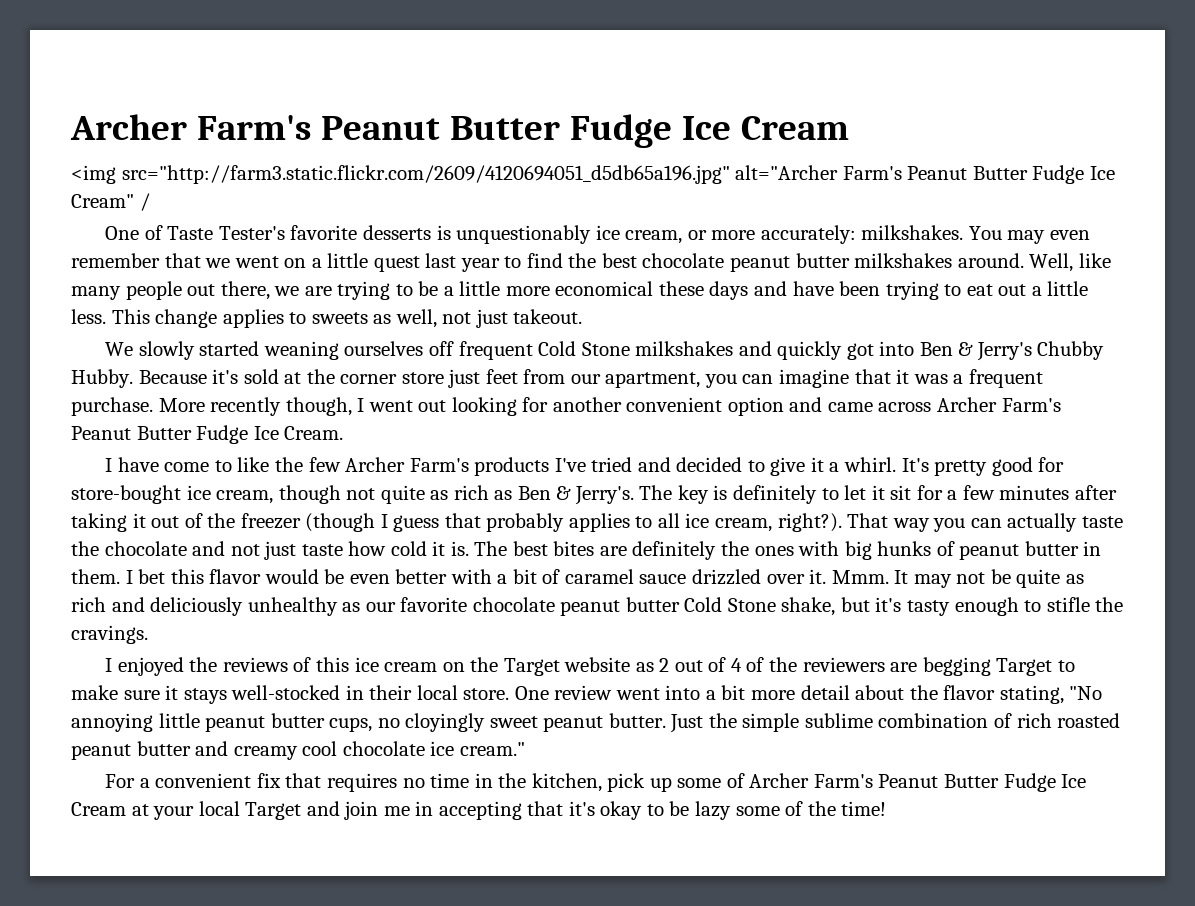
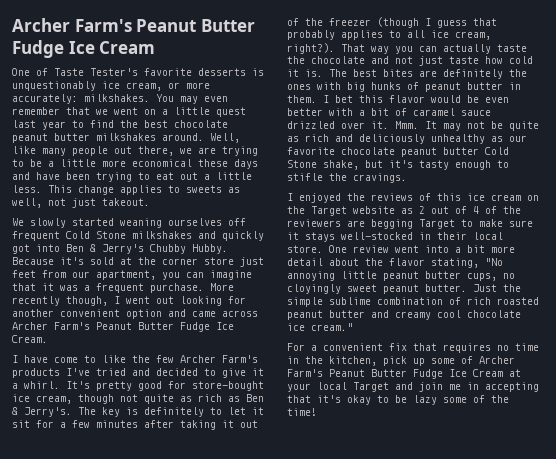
[70,114,849,148] [71,165,1115,184] [71,193,150,211] Archer Farm's Peanut Butter Fudge Ice Cream // <img src="http://farm3.static.flickr.com/2609/4120694051_d5db65a196.jpg" alt="Archer Farm's Peanut Butter Fudge Ice Cream" / -> [12,18,255,32] [12,40,156,58] Archer Farm's Peanut Butter Fudge Ice Cream

